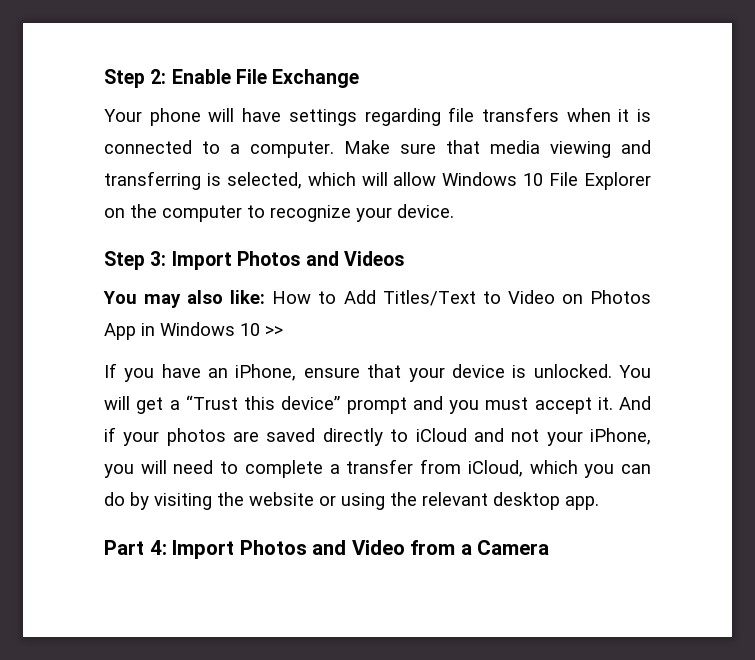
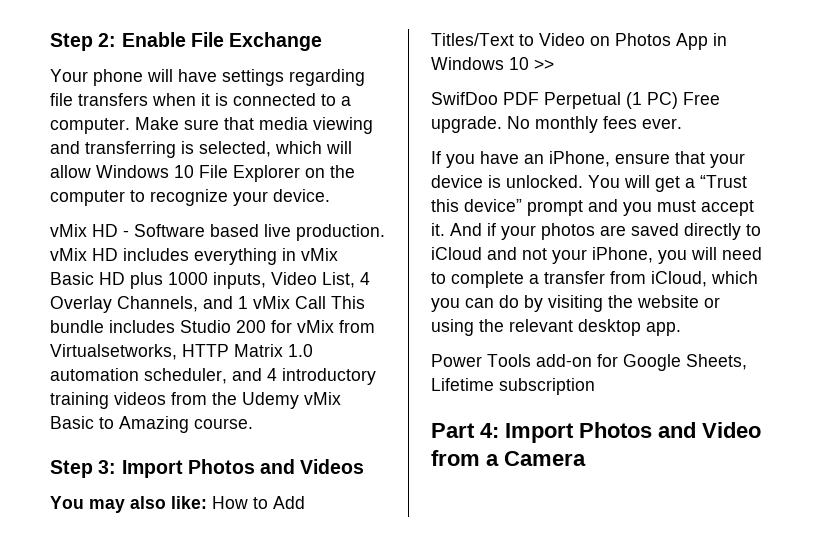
(454, 211) none -> [50,224,385,241] [50,248,338,265] [50,272,370,289] [50,296,365,313] [50,320,375,333] [50,344,313,360] [50,368,376,385] [50,392,341,409] [50,416,253,433] // vMix HD - Software based live production. vMix HD includes everything in vMix Basic HD plus 1000 inputs, Video List, 4 Overlay Channels, and 1 vMix Call This bundle includes Studio 200 for vMix from Virtualsetworks, HTTP Matrix 1.0 automation scheduler, and 4 introductory training videos from the Udemy vMix Basic to Amazing course.
(283, 331) none -> [431,92,720,109] [431,116,682,133] // SwifDoo PDF Perpetual (1 PC) Free upgrade. No monthly fees ever.
(599, 503) none -> [431,354,747,371] [431,378,595,395] // Power Tools add-on for Google Sheets, Lifetime subscription

